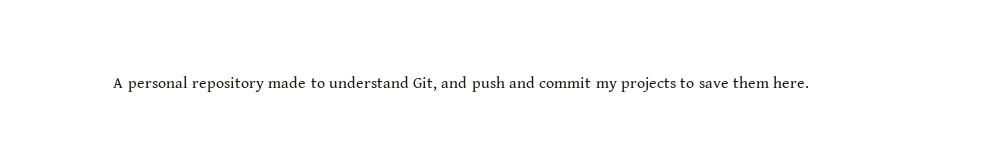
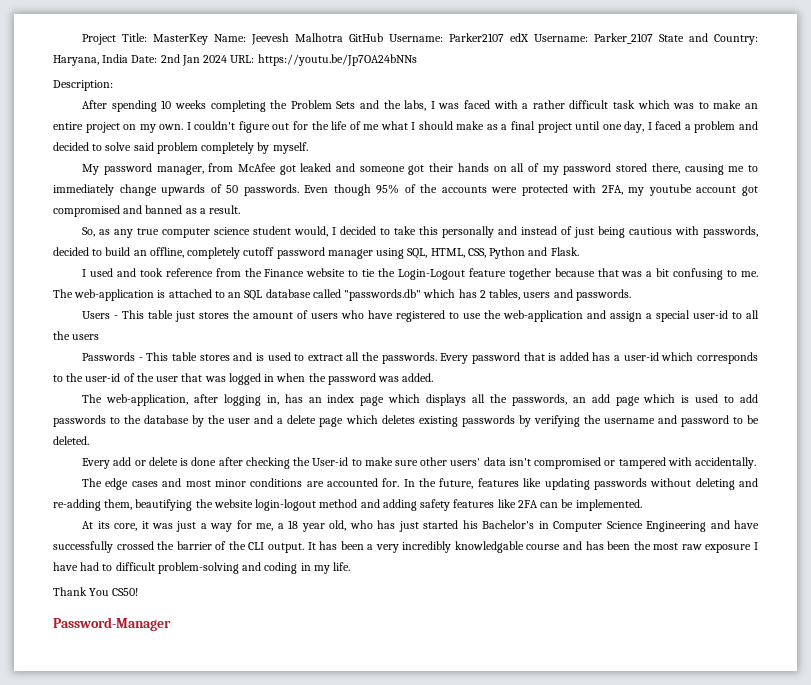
[113,76,810,92] A personal repository made to understand Git, and push and commit my projects to save them here. -> [82,33,759,45] [53,54,417,66] [53,80,113,91] [82,100,758,112] [53,121,759,133] [53,142,308,154] [82,163,758,175] [53,184,758,196] [53,205,241,217] [82,226,759,238] [53,247,579,259] [82,268,759,280] [53,289,631,301] [82,310,760,322] [53,331,100,340] [82,352,759,364] [53,373,434,385] [82,394,758,406] [53,415,759,427] [53,436,89,445] [82,457,757,469] [82,478,758,490] [53,499,642,511] [82,520,759,532] [53,541,759,553] [53,562,351,574] [53,587,139,596] [53,617,171,631] Project Title: MasterKey Name: Jeevesh Malhotra GitHub Username: Parker2107 edX Username: Parker_2107 State and Country: Haryana, India Date: 2nd Jan 2024 URL: https://youtu.be/Jp7OA24bNNs // Description: // After spending 10 weeks completing the Problem Sets and the labs, I was faced with a rather difficult task which was to make an entire project on my own. I couldn't figure out for the life of me what I should make as a final project until one day, I faced a problem and decided to solve said problem completely by myself. // My password manager, from McAfee got leaked and someone got their hands on all of my password stored there, causing me to immediately change upwards of 50 passwords. Even though 95% of the accounts were protected with 2FA, my youtube account got compromised and banned as a result. // So, as any true computer science student would, I decided to take this personally and instead of just being cautious with passwords, decided to build an offline, completely cutoff password manager using SQL, HTML, CSS, Python and Flask. // I used and took reference from the Finance website to tie the Login-Logout feature together because that was a bit confusing to me. The web-application is attached to an SQL database called "passwords.db" which has 2 tables, users and passwords. // Users - This table just stores the amount of users who have registered to use the web-application and assign a special user-id to all the users // Passwords - This table stores and is used to extract all the passwords. Every password that is added has a user-id which corresponds to the user-id of the user that was logged in when the password was added. // The web-application, after logging in, has an index page which displays all the passwords, an add page which is used to add passwords to the database by the user and a delete page which deletes existing passwords by verifying the username and password to be deleted. // Every add or delete is done after checking the User-id to make sure other users' data isn't compromised or tampered with accidentally. // The edge cases and most minor conditions are accounted for. In the future, features like updating passwords without deleting and re-adding them, beautifying the website login-logout method and adding safety features like 2FA can be implemented. // At its core, it was just a way for me, a 18 year old, who has just started his Bachelor's in Computer Science Engineering and have successfully crossed the barrier of the CLI output. It has been a very incredibly knowledgable course and has been the most raw exposure I have had to difficult problem-solving and coding in my life. // Thank You CS50! // Password-Manager

